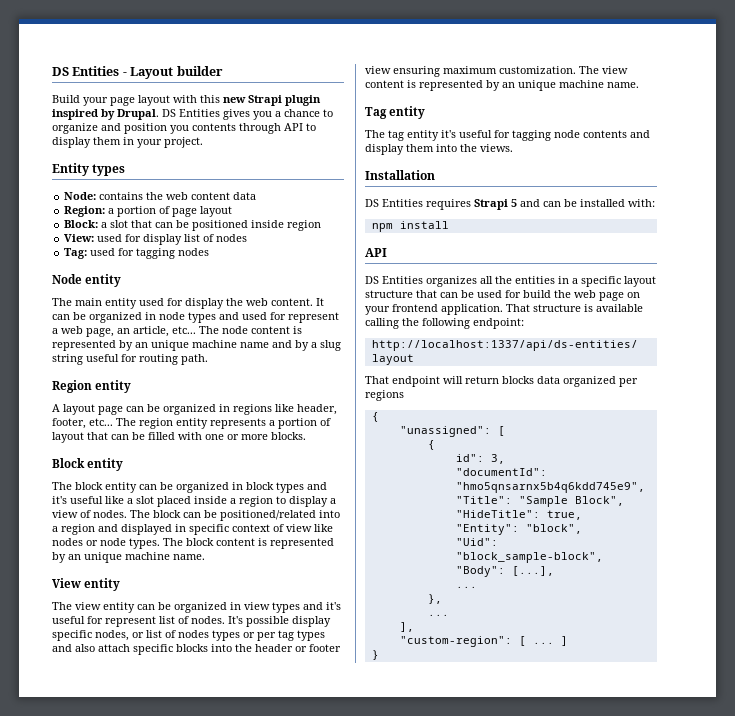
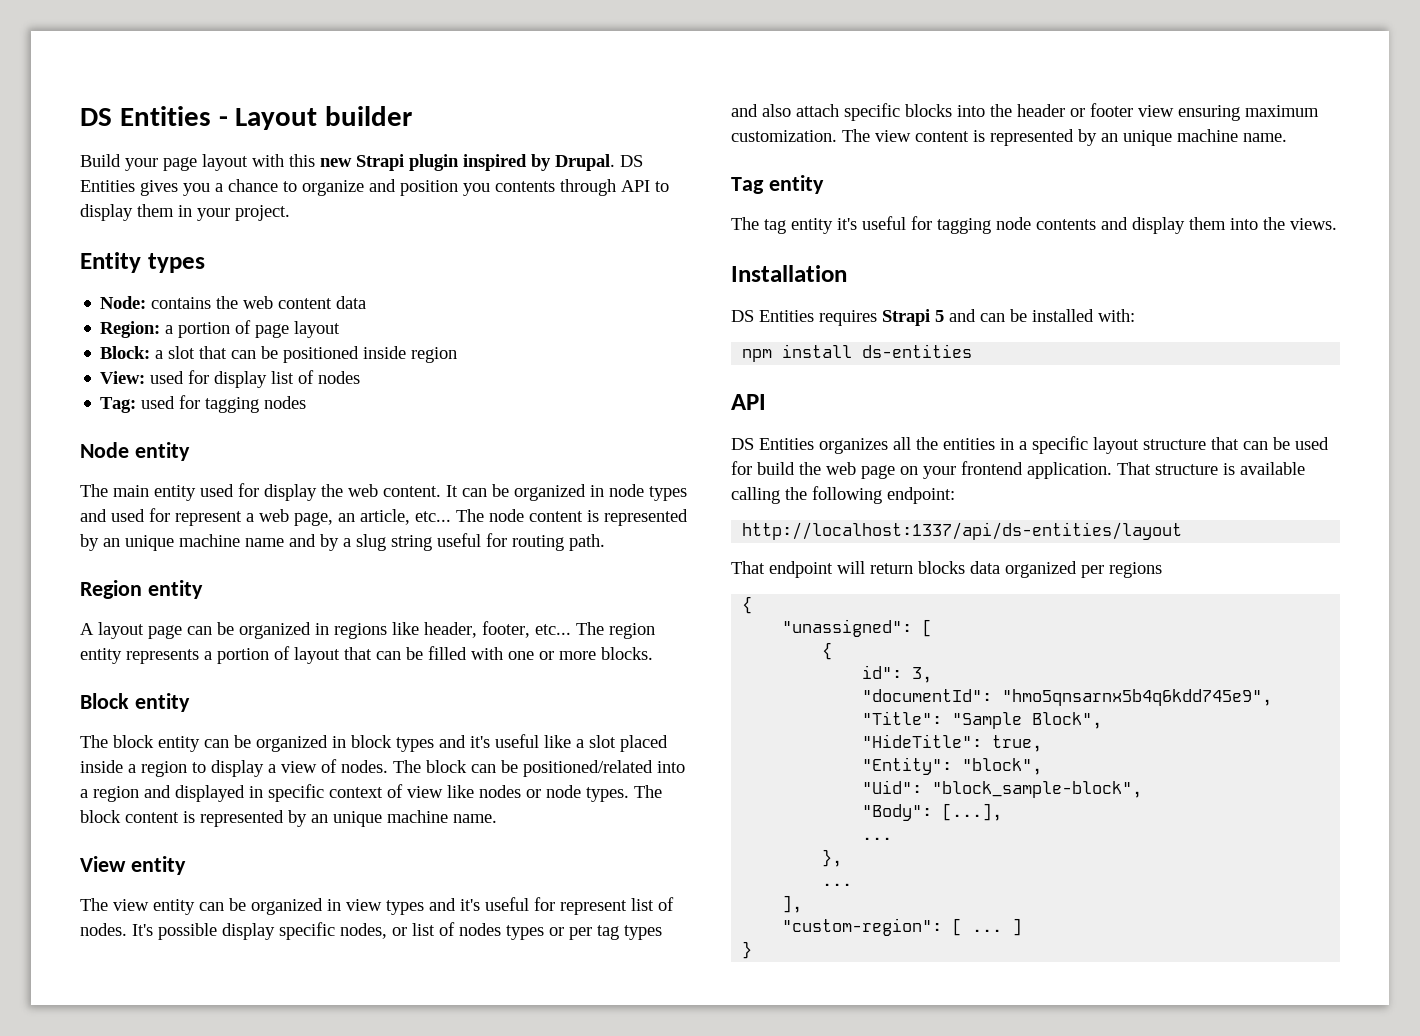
(449, 225) none -> [862,344,973,358] ds-entities

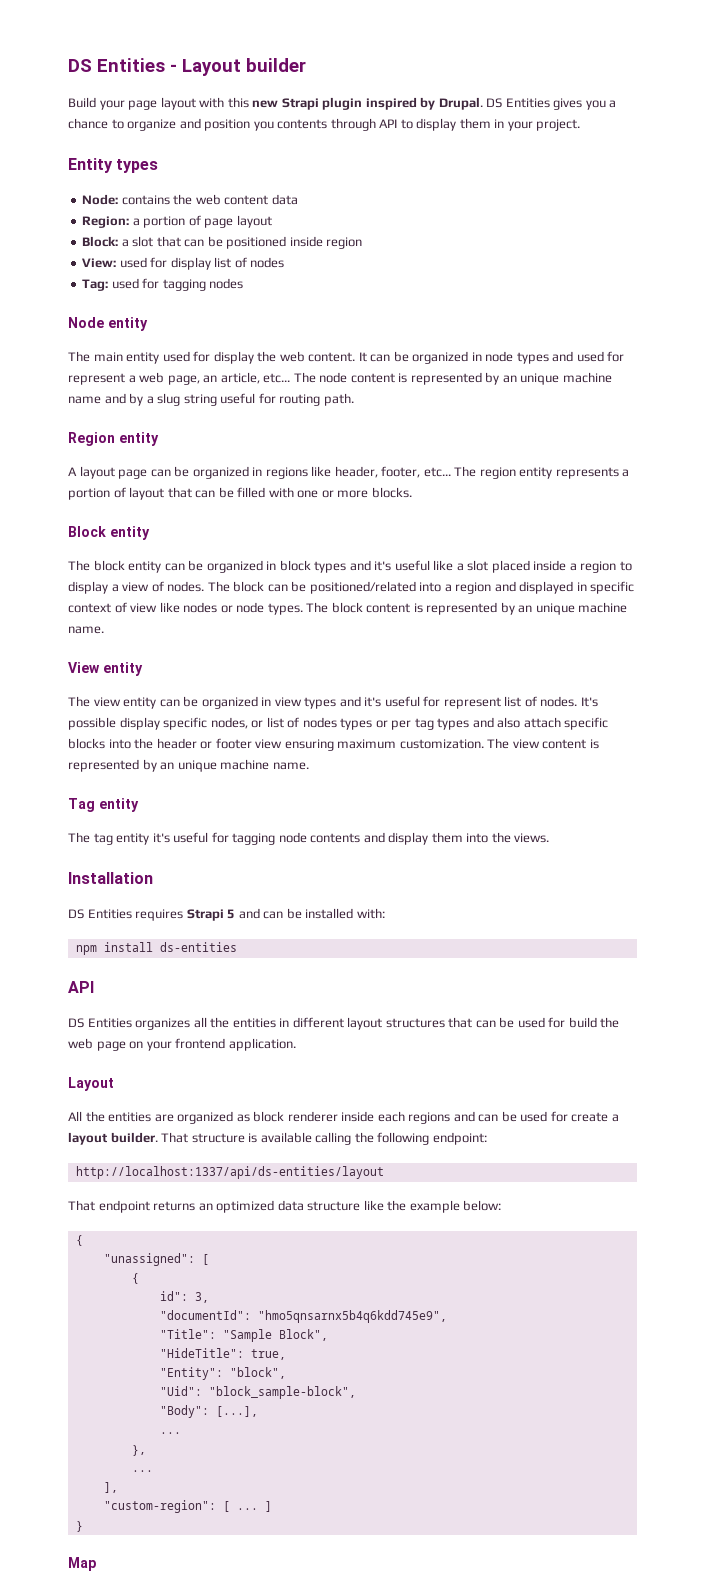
[1019,436,1206,454] a specific layout structure -> [292,1017,445,1030] different layout structures
(1112, 470) none -> [68,1077,114,1091] [68,1111,619,1124] [68,1132,158,1145] // Layout // All the entities are organized as block renderer inside each regions and can be used for create a layout builder.
[837,561,1162,578] will return blocks data organized per regions -> [153,1200,502,1213] returns an optimized data structure like the example below:
(753, 950) none -> [68,1557,96,1571] // Map

